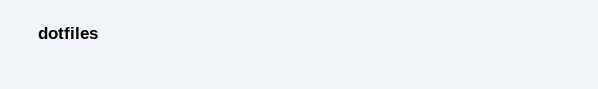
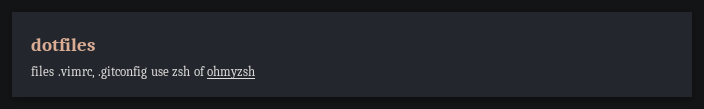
(98, 33) none -> [31,65,256,79] // files .vimrc, .gitconfig use zsh of ohmyzsh

